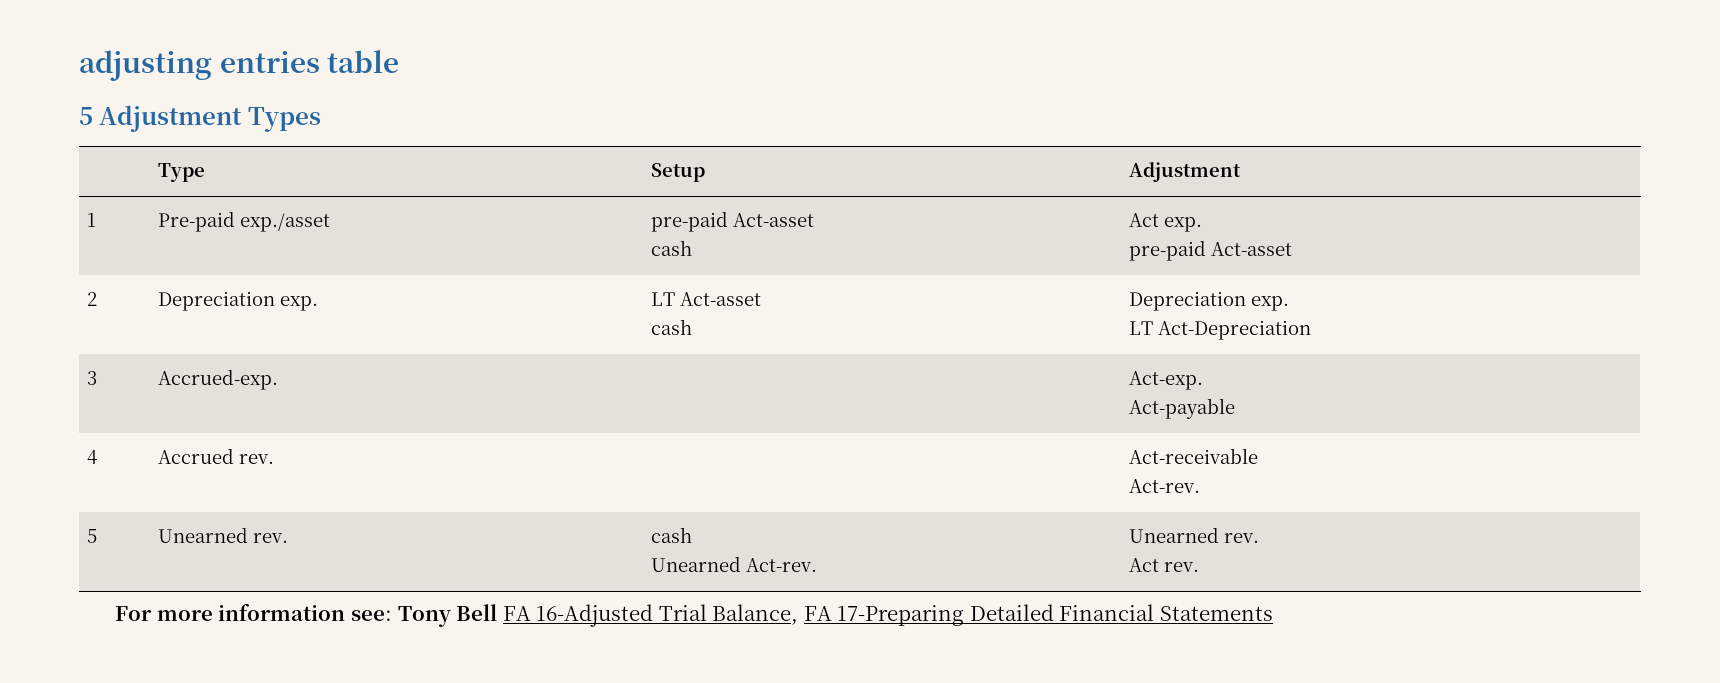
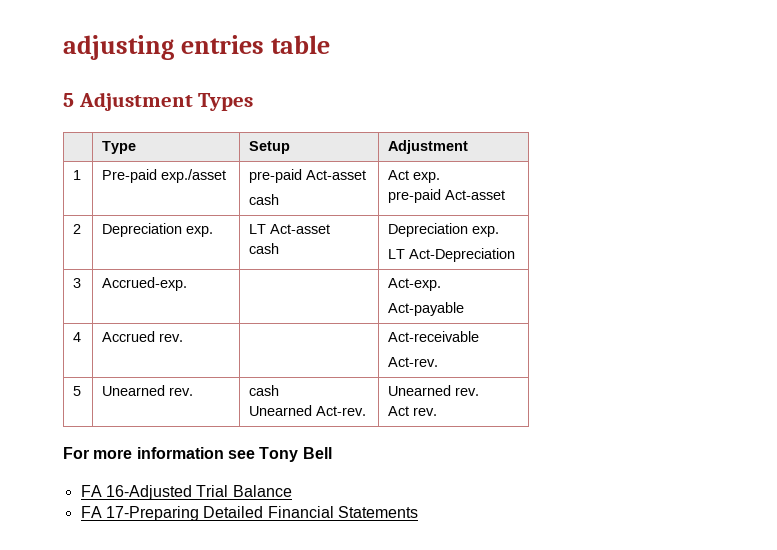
[350,610,392,621] see: -> [227,450,255,459] see
(498, 612) none -> (332, 453) //
[712,604,799,625] Balance, -> [232,485,292,497] Balance //

